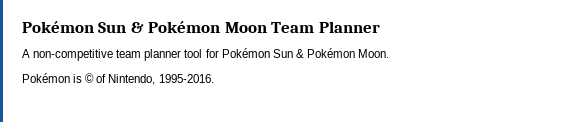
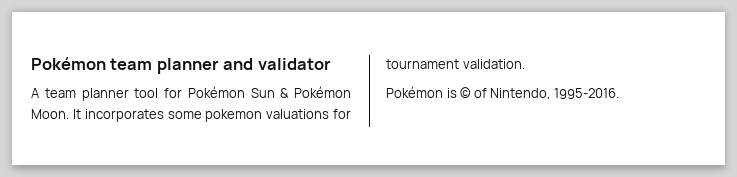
[22,21,380,33] Pokémon Sun & Pokémon Moon Team Planner -> [31,57,331,74] Pokémon team planner and validator
[33,49,114,61] non-competitive -> (39, 93) none
(390, 53) none -> [72,109,352,122] [386,59,525,69] It incorporates some pokemon valuations for tournament validation.

